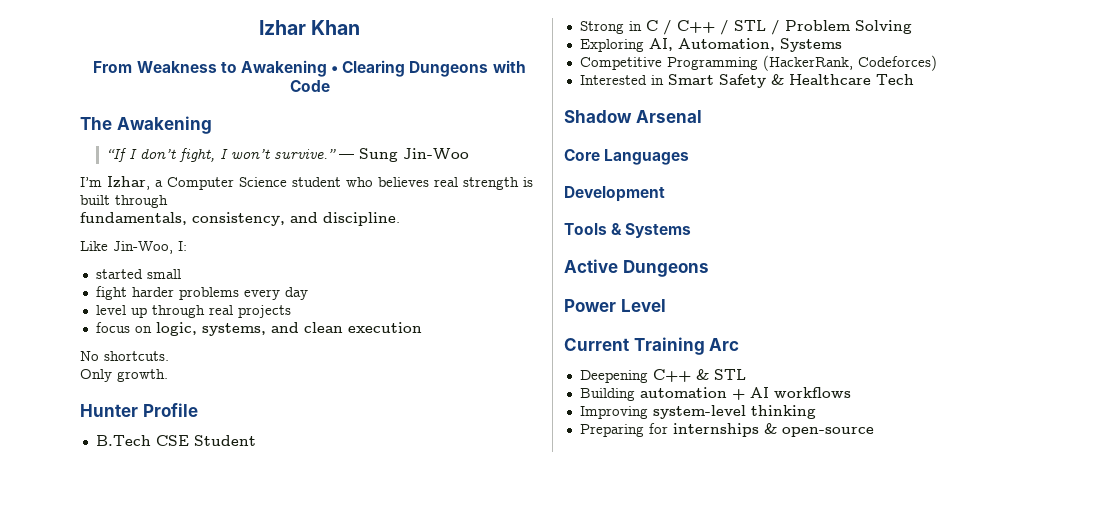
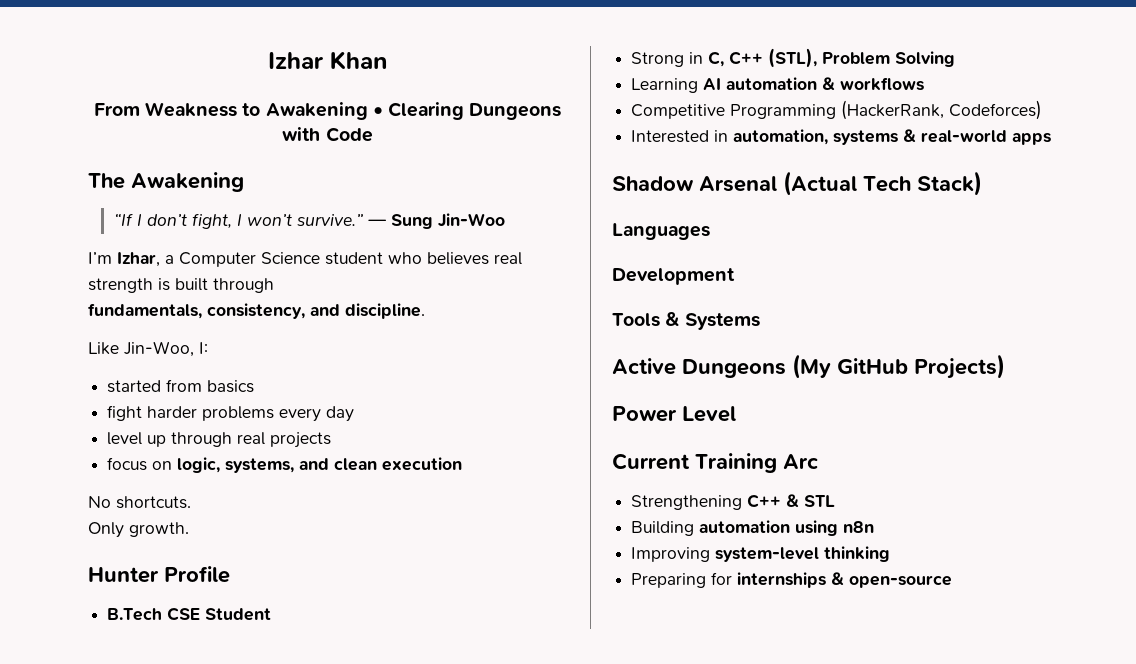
[146,269,181,279] small -> [166,379,255,393] from basics
[645,20,912,35] [579,38,842,52] C / C++ / STL / Problem Solving // Exploring AI, Automation, Systems -> [708,48,956,68] [631,77,925,93] C, C++ (STL), Problem Solving // Learning AI automation & workflows
[667,74,914,88] Smart Safety & Healthcare Tech -> [733,129,1052,145] automation, systems & real-world apps
[564,149,600,161] // Core -> [783,171,982,196] (Actual Tech Stack) //
(709, 268) none -> [792,354,1005,379] (My GitHub Projects)
[579,370,648,383] Deepening -> [631,495,743,510] Strengthening
[731,387,851,400] + AI workflows -> [795,520,875,536] using n8n

